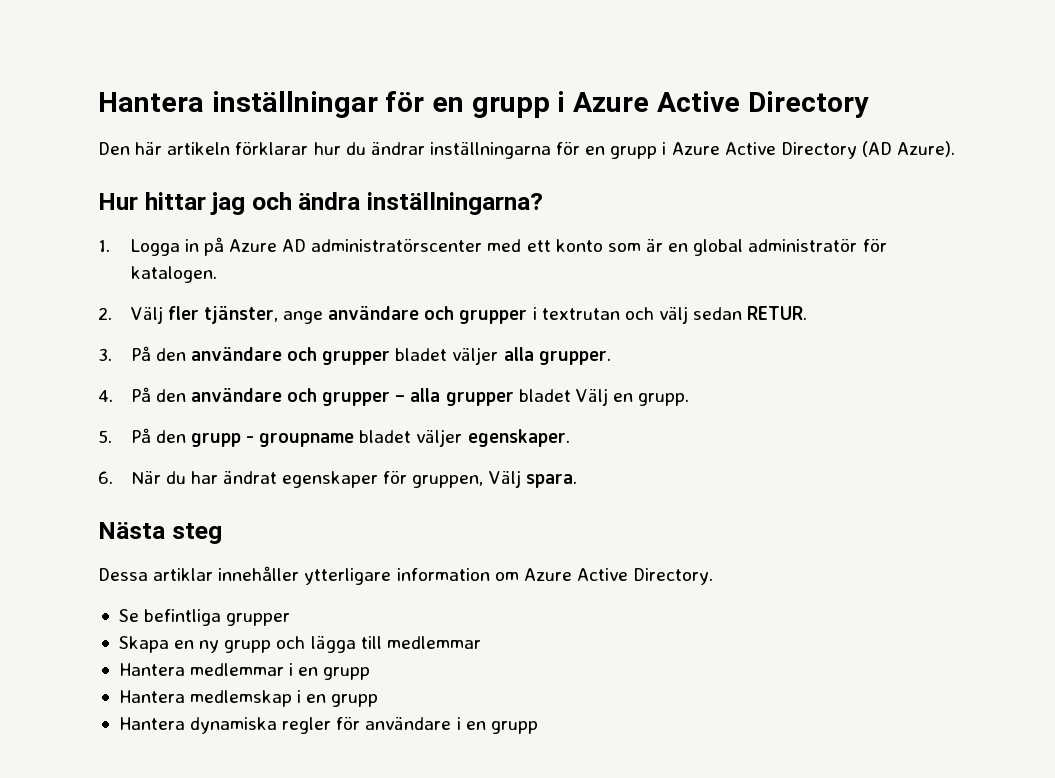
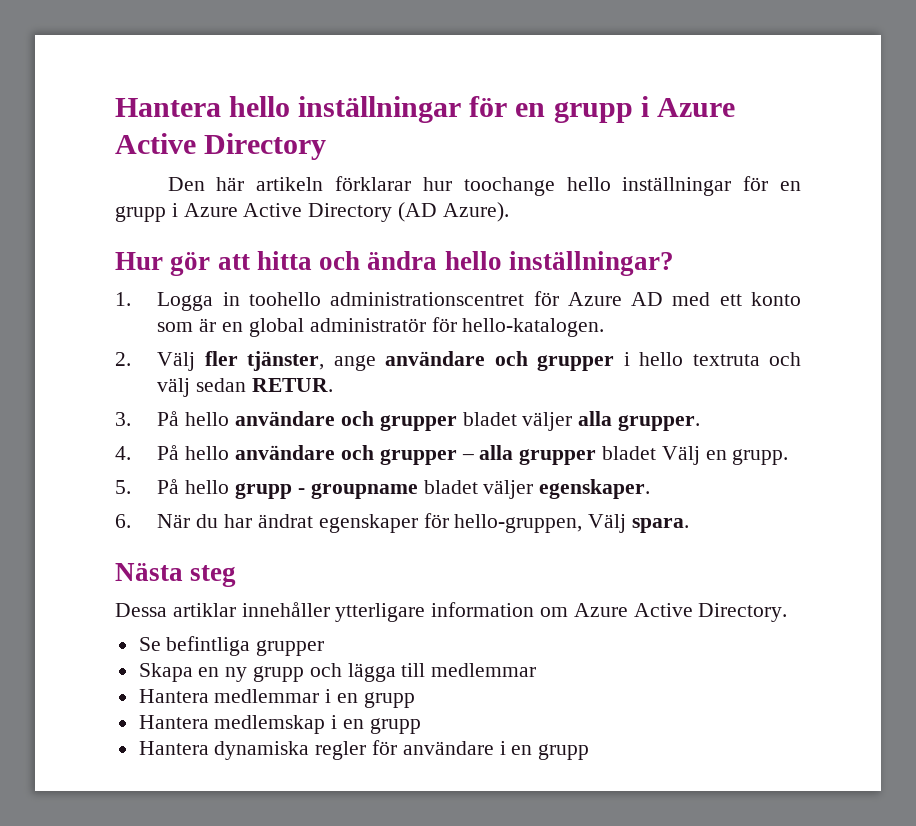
[98,92,204,112] Hantera -> [115,96,291,117] Hantera hello
[345,142,551,159] du ändrar inställningarna -> [463,177,732,196] toochange hello inställningar
[144,192,544,215] hittar jag och ändra inställningarna? -> [170,251,675,276] gör att hitta och ändra hello inställningar?
[203,237,224,256] på -> [249,291,559,306] toohello administrationscentret för
[311,238,483,252] administratörscenter -> (664, 299) none
[130,266,217,283] katalogen. -> [462,318,605,337] hello-katalogen.
[541,308,620,320] textrutan -> [639,352,760,366] hello textruta
[155,348,186,361] den -> [185,412,230,426] hello
[155,389,186,402] den -> [185,446,230,460] hello
[155,430,186,443] den -> [185,480,230,494] hello
[412,475,484,488] gruppen, -> [454,514,583,533] hello-gruppen,

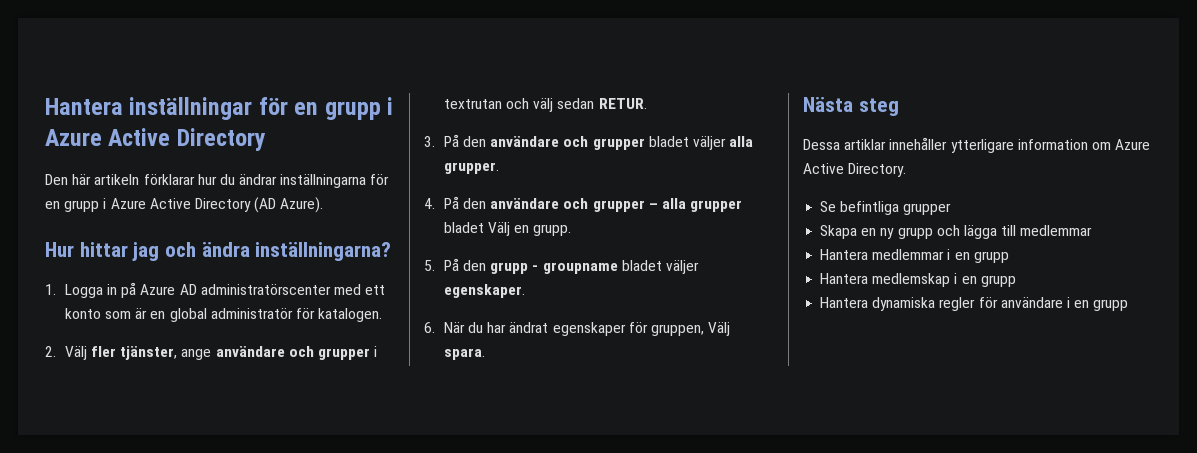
[115,96,291,117] Hantera hello -> [45,98,123,115] Hantera
[463,177,732,196] toochange hello inställningar -> [219,174,367,188] du ändrar inställningarna
[170,251,675,276] gör att hitta och ändra hello inställningar? -> [79,242,392,261] hittar jag och ändra inställningarna?
[249,291,559,306] toohello administrationscentret för -> [121,282,137,298] på
(664, 299) none -> [200,284,331,295] administratörscenter
[462,318,605,337] hello-katalogen. -> [318,308,383,322] katalogen.
[639,352,760,366] hello textruta -> [443,99,502,109] textrutan
[185,412,230,426] hello -> [463,136,487,147] den
[185,446,230,460] hello -> [463,198,487,209] den
[185,480,230,494] hello -> [463,260,487,271] den
[454,514,583,533] hello-gruppen, -> [651,324,705,336] gruppen,

